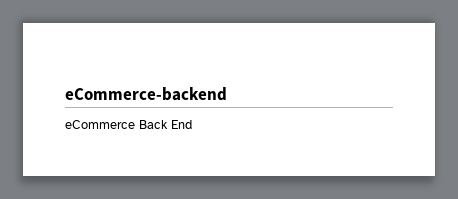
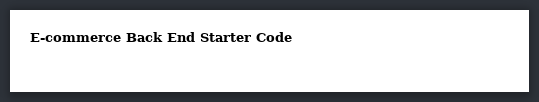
[65,87,227,101] [65,120,192,129] eCommerce-backend // eCommerce Back End -> [30,32,292,42] E-commerce Back End Starter Code

